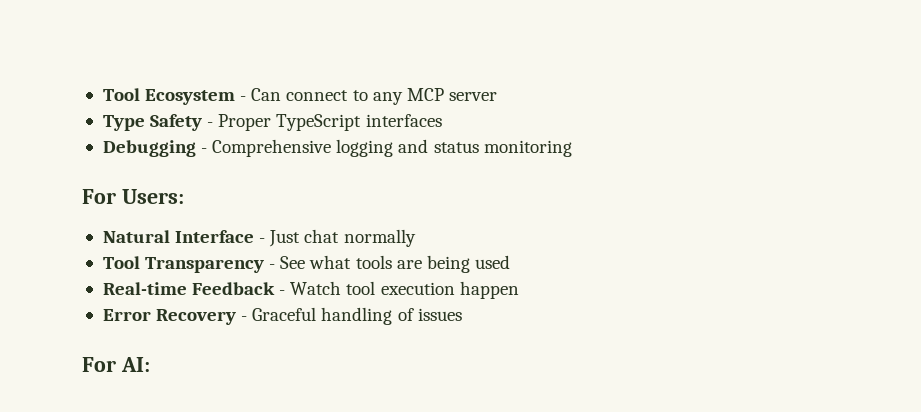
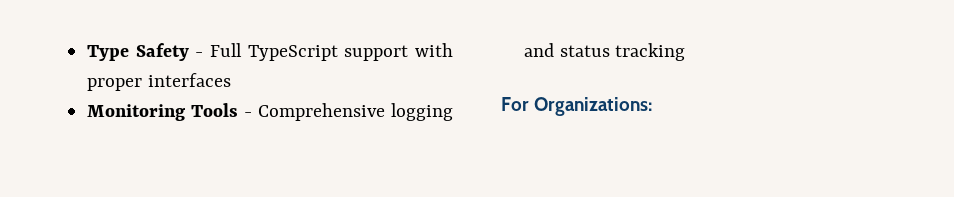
[102,88,497,105] [102,114,362,131] Tool Ecosystem - Can connect to any MCP server // Type Safety - Proper TypeScript -> [87,43,453,61] [87,78,143,91] Type Safety - Full TypeScript support with proper
[102,140,196,157] Debugging -> [87,103,239,121] Monitoring Tools
[483,140,572,157] [82,189,184,204] [102,229,416,247] [102,255,510,273] [102,281,519,299] [102,307,462,325] [82,357,150,372] monitoring // For Users: // Natural Interface - Just chat normally // Tool Transparency - See what tools are being used // Real-time Feedback - Watch tool execution happen // Error Recovery - Graceful handling of issues // For AI: -> [615,43,686,61] [501,97,653,116] tracking // For Organizations:

